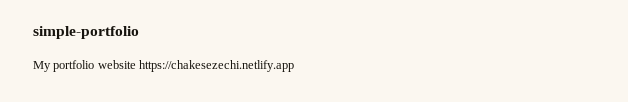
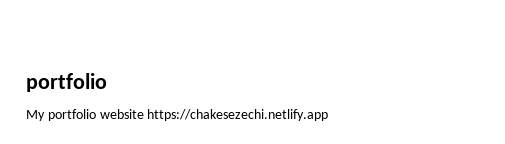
[33,26,139,39] simple-portfolio -> [26,73,107,92] portfolio

